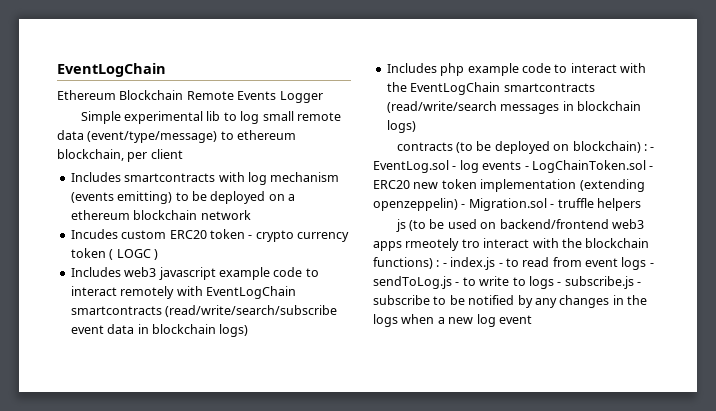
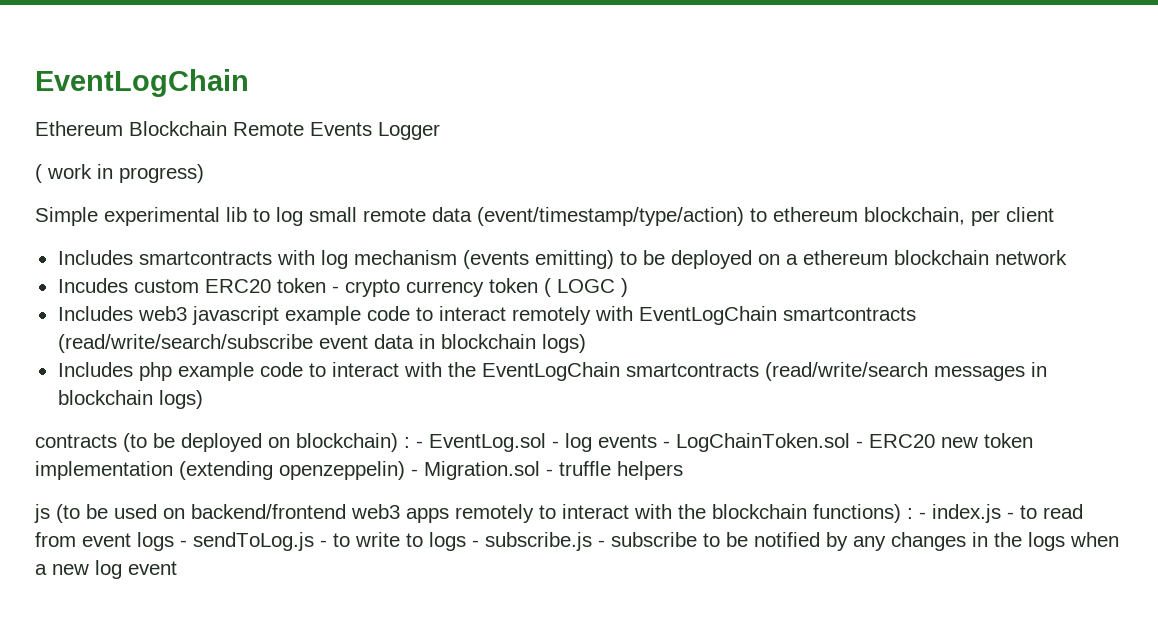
(323, 97) none -> [35,164,204,183] // ( work in progress)
[87,131,218,143] (event/type/message) -> [477,207,744,226] (event/timestamp/type/action)
[405,238,480,251] rmeotely tro -> [455,504,556,523] remotely to

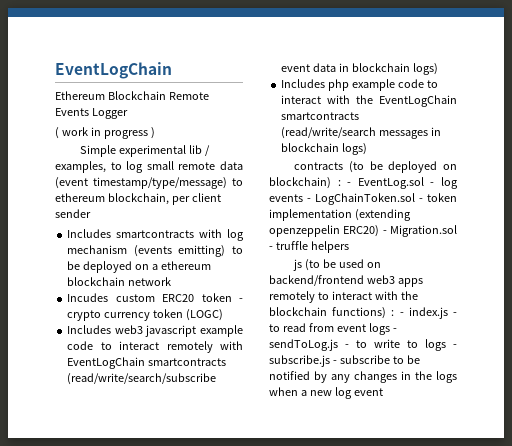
[119,164,204,183] progress) -> [103,127,155,139] progress )
(247, 214) none -> [205,145,211,156] [55,161,106,173] / examples,
[477,207,744,226] (event/timestamp/type/action) -> [55,177,227,189] (event timestamp/type/message)
(1054, 214) none -> [55,209,91,218] sender
[543,278,628,297] ( LOGC ) -> [186,309,224,321] (LOGC)
[869,434,978,448] ERC20 new -> (423, 200) none
[279,461,405,480] openzeppelin) -> [269,225,380,237] openzeppelin ERC20)

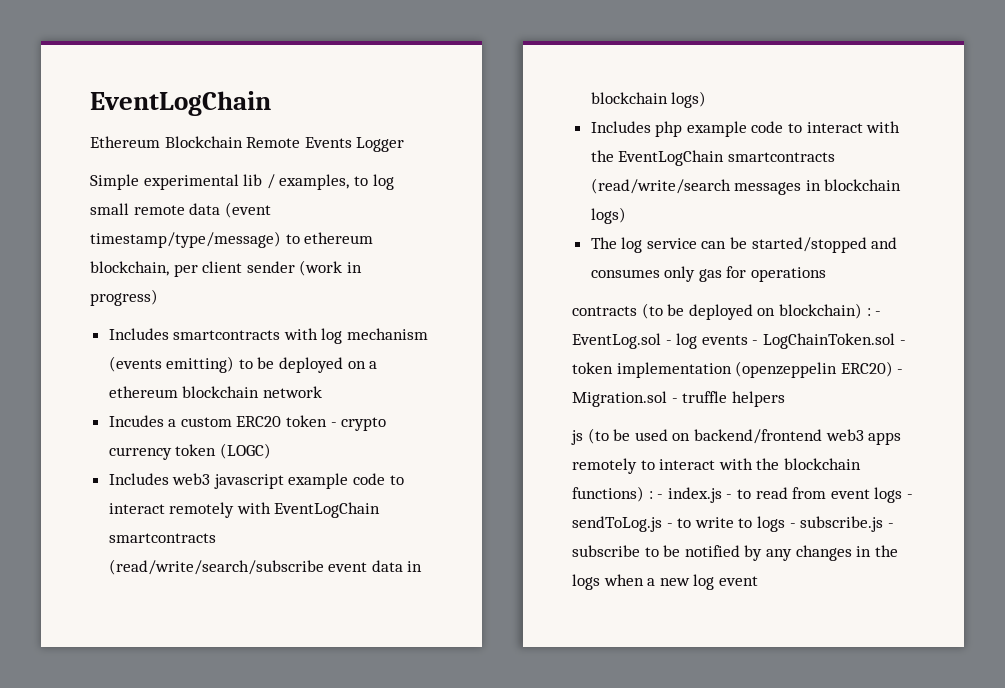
[55,127,155,139] // ( work in progress ) -> (405, 144) none
(91, 213) none -> [299,260,362,276] [90,289,158,306] (work in progress)
(109, 297) none -> [168,419,177,427] a
(368, 149) none -> [590,237,898,253] [590,266,827,282] // The log service can be started/stopped and consumes only gas for operations
[354,209,411,221] [269,225,340,237] (extending openzeppelin -> [735,361,838,378] (openzeppelin

